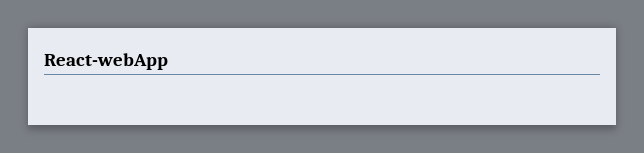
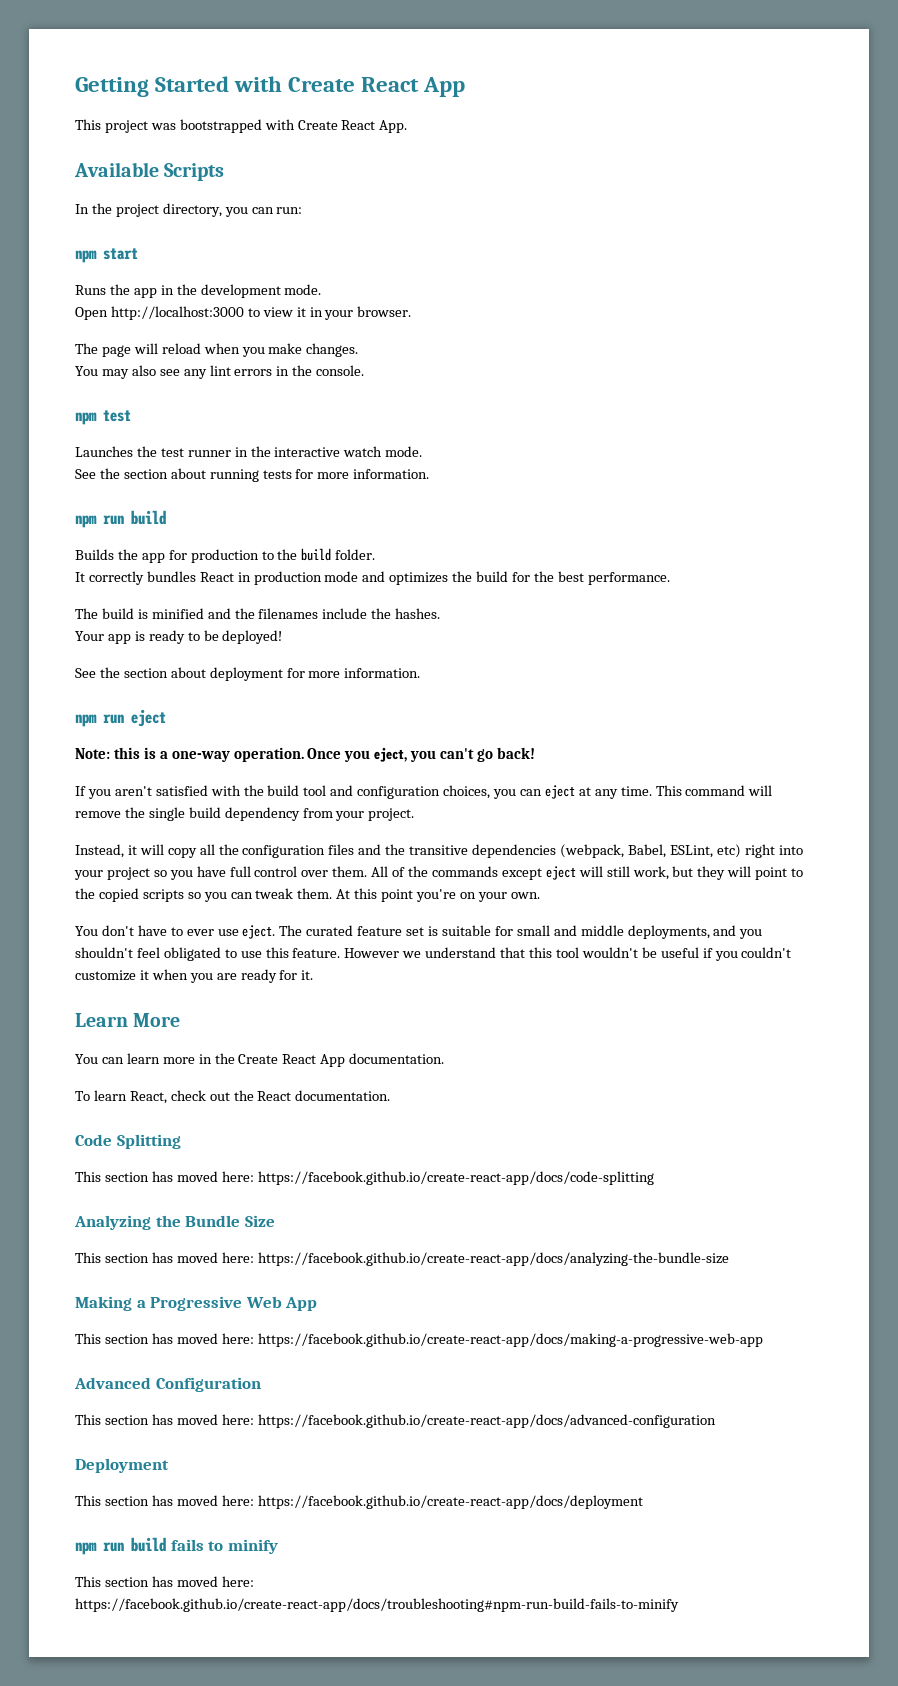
[44,53,168,70] React-webApp -> [75,76,466,97] [75,119,408,133] [74,162,225,181] [75,203,303,217] [75,248,138,263] [75,284,322,298] [75,306,412,320] [75,343,359,357] [75,365,365,379] [75,410,131,425] [75,446,423,457] [75,468,430,482] [75,510,166,528] [75,548,376,563] [75,571,670,585] [75,608,441,619] [75,630,283,644] [75,667,421,681] [75,709,166,727] [75,747,535,762] [75,785,773,799] [75,807,415,821] [75,844,803,858] [74,866,804,880] [75,888,540,902] [75,925,763,939] [75,947,792,961] [75,969,314,983] [75,1013,181,1027] [75,1053,445,1067] [75,1090,391,1104] [75,1134,181,1149] [75,1171,654,1185] [74,1215,275,1230] [75,1252,729,1266] [75,1296,318,1311] [75,1333,763,1347] [74,1377,261,1392] [75,1414,716,1428] [75,1458,169,1473] [75,1495,643,1509] [75,1537,278,1555] [75,1576,254,1587] [75,1598,679,1612] Getting Started with Create React App // This project was bootstrapped with Create React App. // Available Scripts // In the project directory, you can run: // npm start // Runs the app in the development mode. // Open http://localhost:3000 to view it in your browser. // The page will reload when you make changes. // You may also see any lint errors in the console. // npm test // Launches the test runner in the interactive watch mode. // See the section about running tests for more information. // npm run build // Builds the app for production to the build folder. // It correctly bundles React in production mode and optimizes the build for the best performance. // The build is minified and the filenames include the hashes. // Your app is ready to be deployed! // See the section about deployment for more information. // npm run eject // Note: this is a one-way operation. Once you eject, you can't go back! // If you aren't satisfied with the build tool and configuration choices, you can eject at any time. This command will remove the single build dependency from your project. // Instead, it will copy all the configuration files and the transitive dependencies (webpack, Babel, ESLint, etc) right into your project so you have full control over them. All of the commands except eject will still work, but they will point to the copied scripts so you can tweak them. At this point you're on your own. // You don't have to ever use eject. The curated feature set is suitable for small and middle deployments, and you shouldn't feel obligated to use this feature. However we understand that this tool wouldn't be useful if you couldn't customize it when you are ready for it. // Learn More // You can learn more in the Create React App documentation. // To learn React, check out the React documentation. // Code Splitting // This section has moved here: https://facebook.github.io/create-react-app/docs/code-splitting // Analyzing the Bundle Size // This section has moved here: https://facebook.github.io/create-react-app/docs/analyzing-the-bundle-size // Making a Progressive Web App // This section has moved here: https://facebook.github.io/create-react-app/docs/making-a-progressive-web-app // Advanced Configuration // This section has moved here: https://facebook.github.io/create-react-app/docs/advanced-configuration // Deployment // This section has moved here: https://facebook.github.io/create-react-app/docs/deployment // npm run build fails to minify // This section has moved here: https://facebook.github.io/create-react-app/docs/troubleshooting#npm-run-build-fails-to-minify

